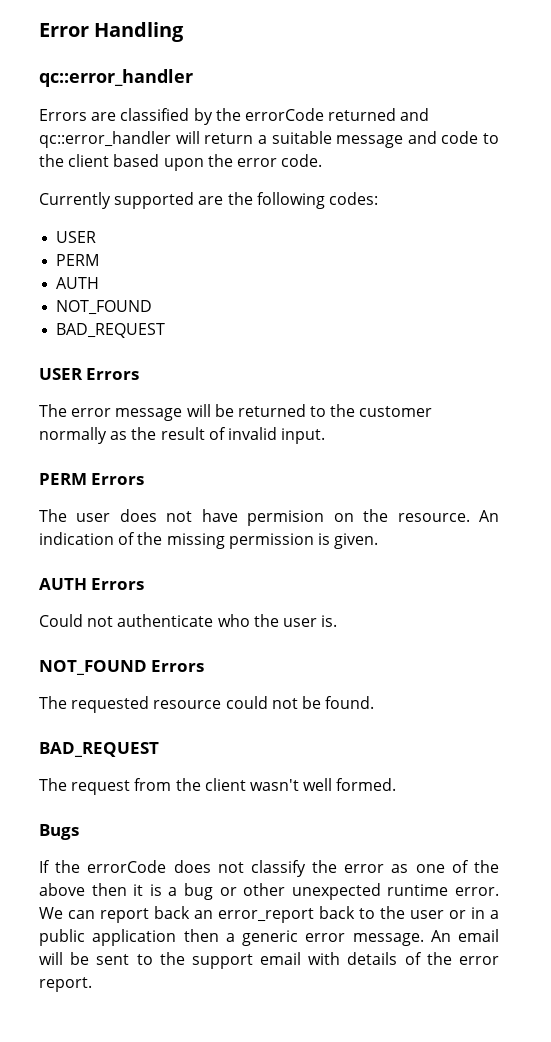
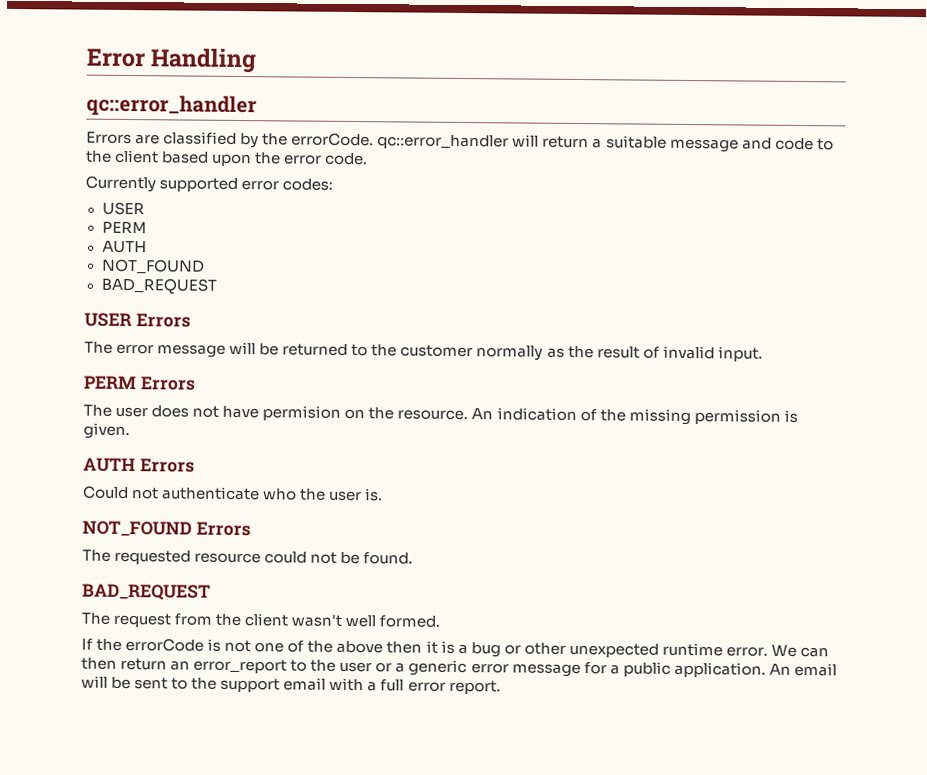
[244,108,430,121] errorCode returned and -> [291,132,375,147] errorCode.
[198,192,325,209] are the following -> [241,180,280,191] error
[39,824,79,840] // Bugs -> (441, 621) none
[173,860,409,877] does not classify the error as -> [207,638,252,653] is not
[100,906,190,923] report back -> [81,657,168,671] then return
[319,906,355,919] back -> (288, 666) none
[471,907,499,919] [39,929,424,946] in a public application then a generic error message. -> [395,659,766,678] a generic error message for a public application.
[347,952,452,965] details of the -> [367,679,405,692] a full

